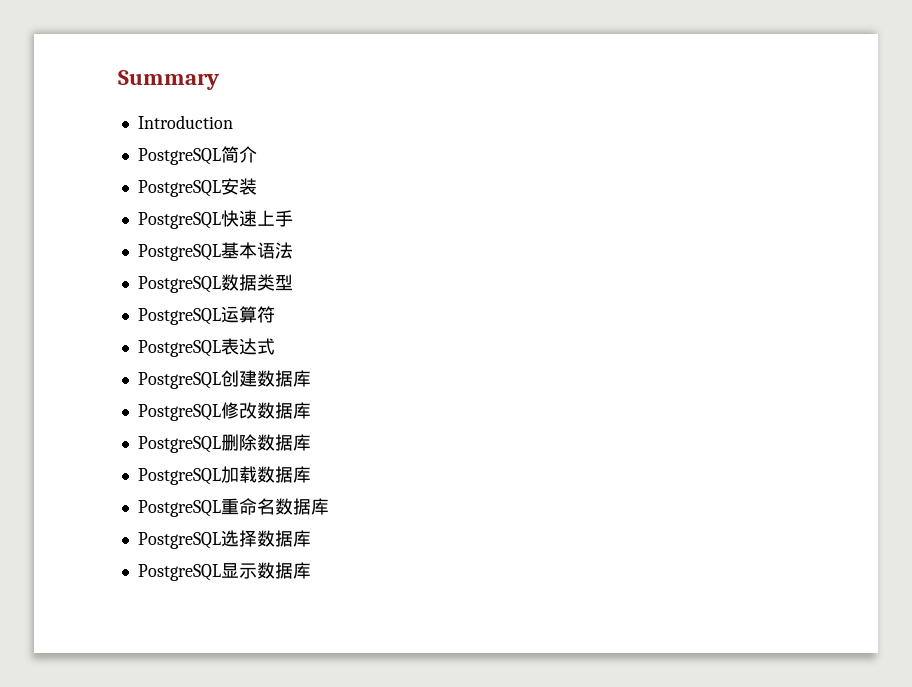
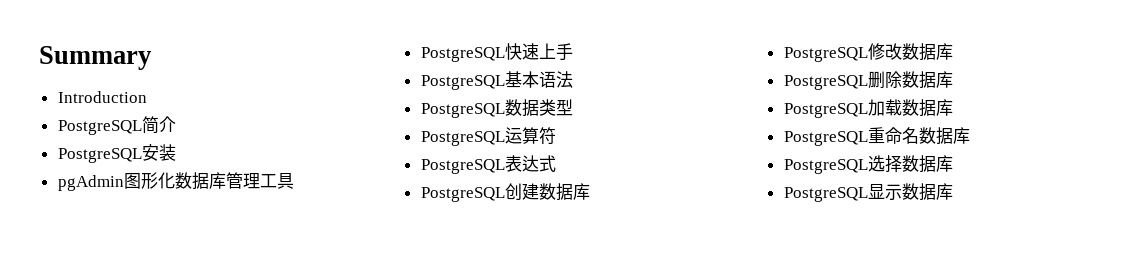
(257, 186) none -> [57,172,294,191] // pgAdmin图形化数据库管理工具

